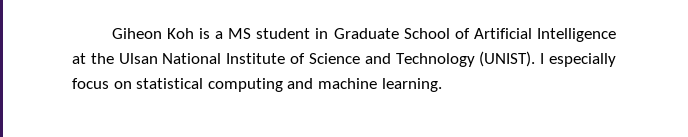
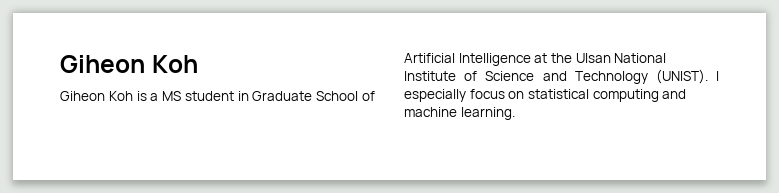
[111,28,194,39] Giheon Koh -> [60,55,198,73] [60,91,133,101] Giheon Koh // Giheon Koh

